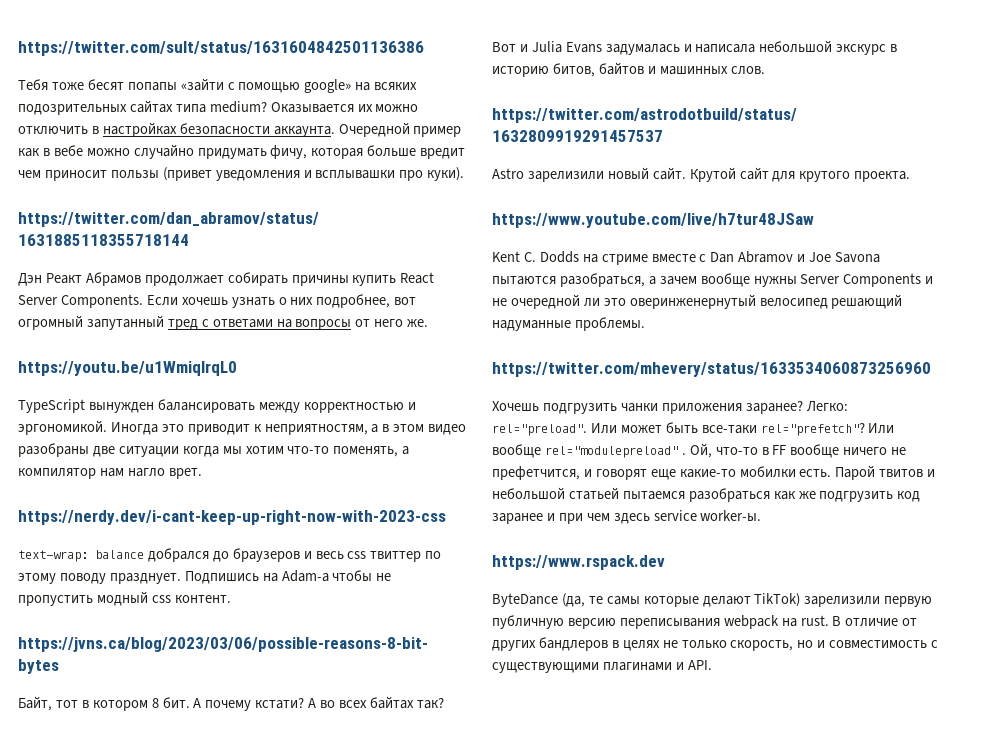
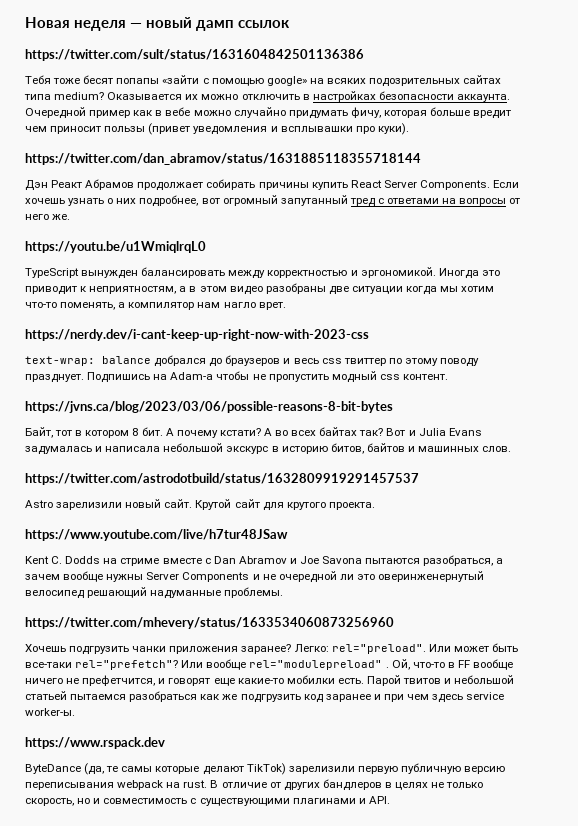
(18, 48) none -> [25,17,290,31] Новая неделя — новый дамп ссылок //

